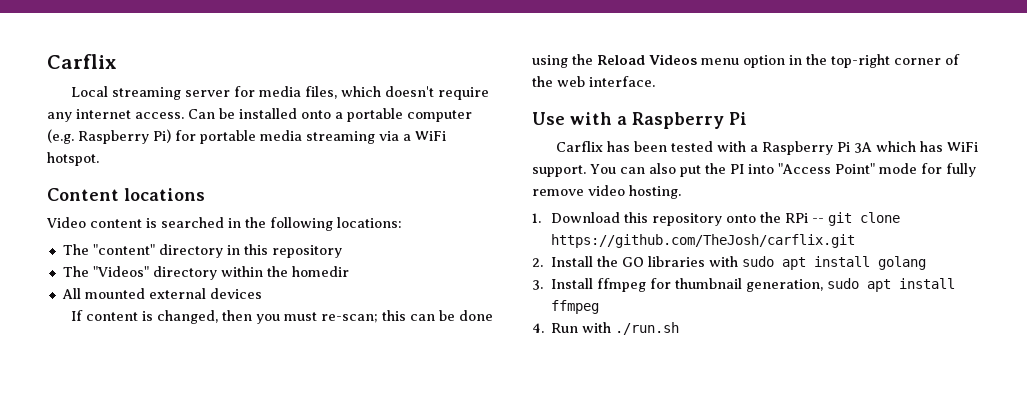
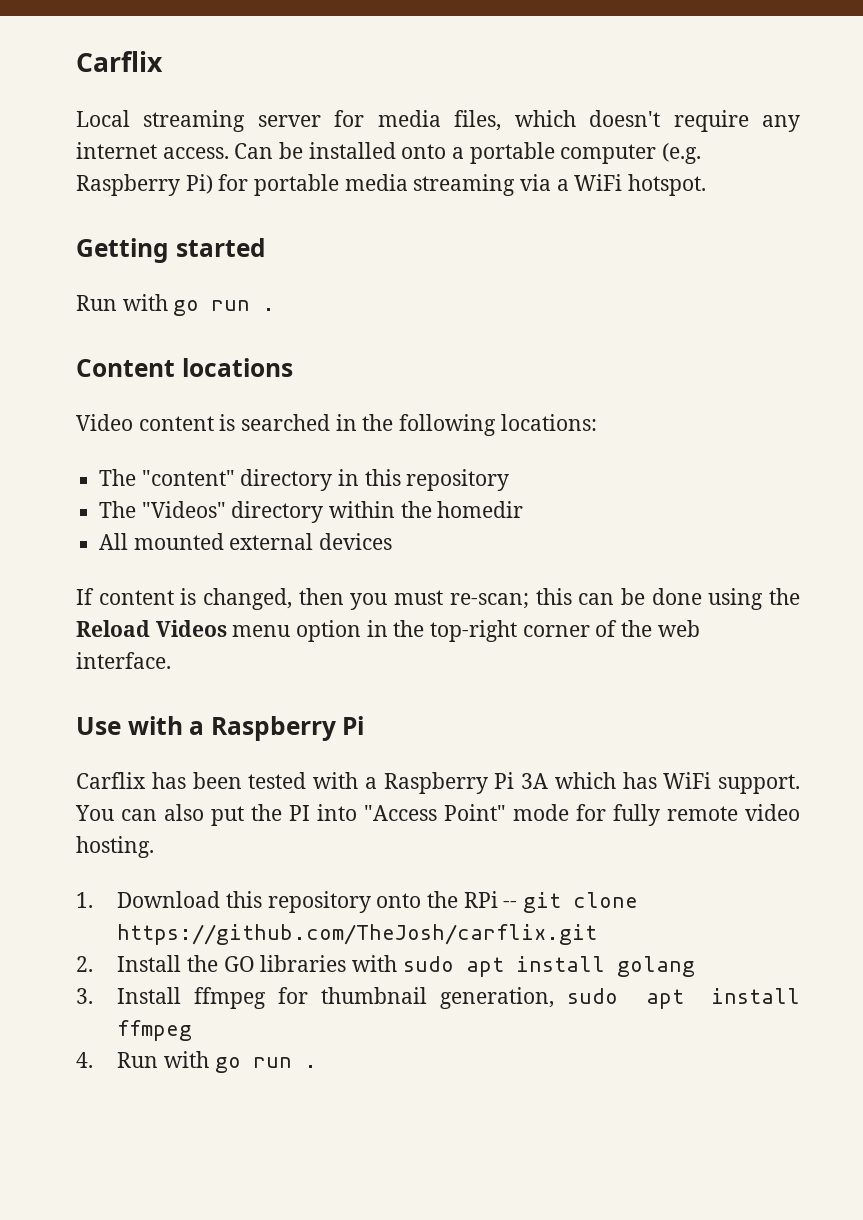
(99, 159) none -> [76,238,266,263] [76,294,276,316] // Getting started // Run with go run .
[532,189,584,196] remove -> [667,806,738,821] remote
[615,322,680,335] ./run.sh -> [214,1057,317,1073] go run .

